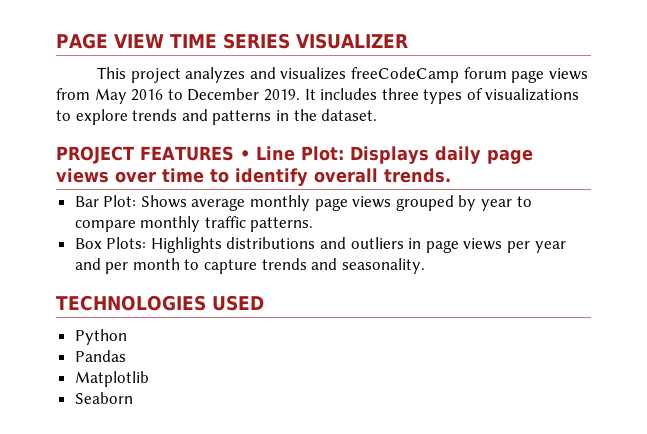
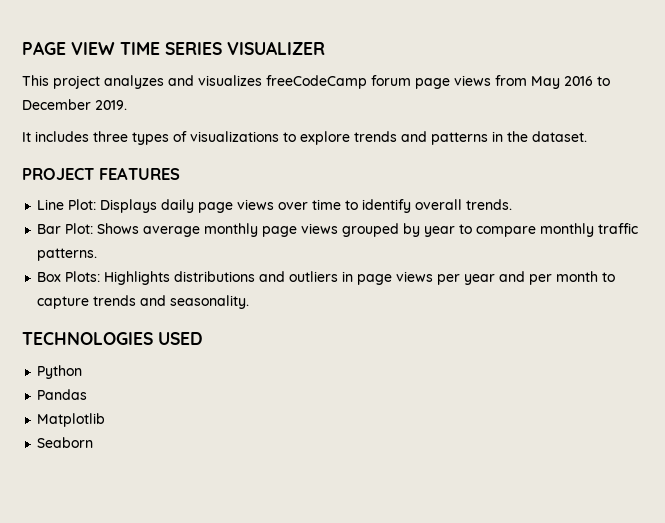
(300, 95) none -> (127, 105) //
[239,150,250,160] • -> (180, 173) //

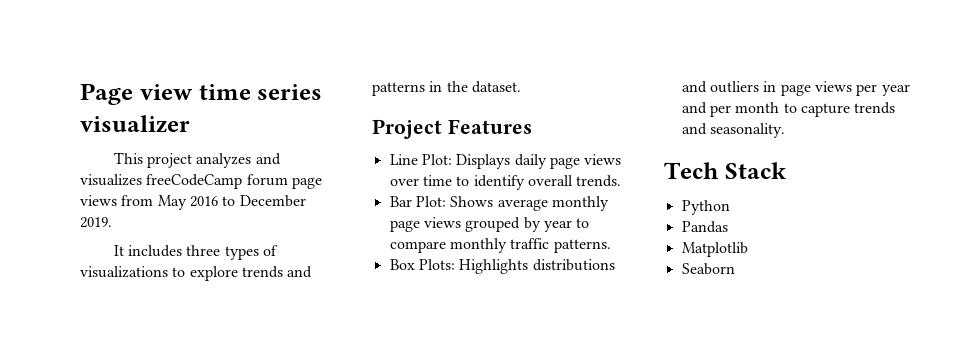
[22,41,325,55] PAGE VIEW TIME SERIES VISUALIZER -> [80,83,323,105] [80,115,190,133] Page view time series visualizer
[22,167,180,180] PROJECT FEATURES -> [372,119,532,139] Project Features
[22,332,203,345] TECHNOLOGIES USED -> [664,162,787,179] Tech Stack

